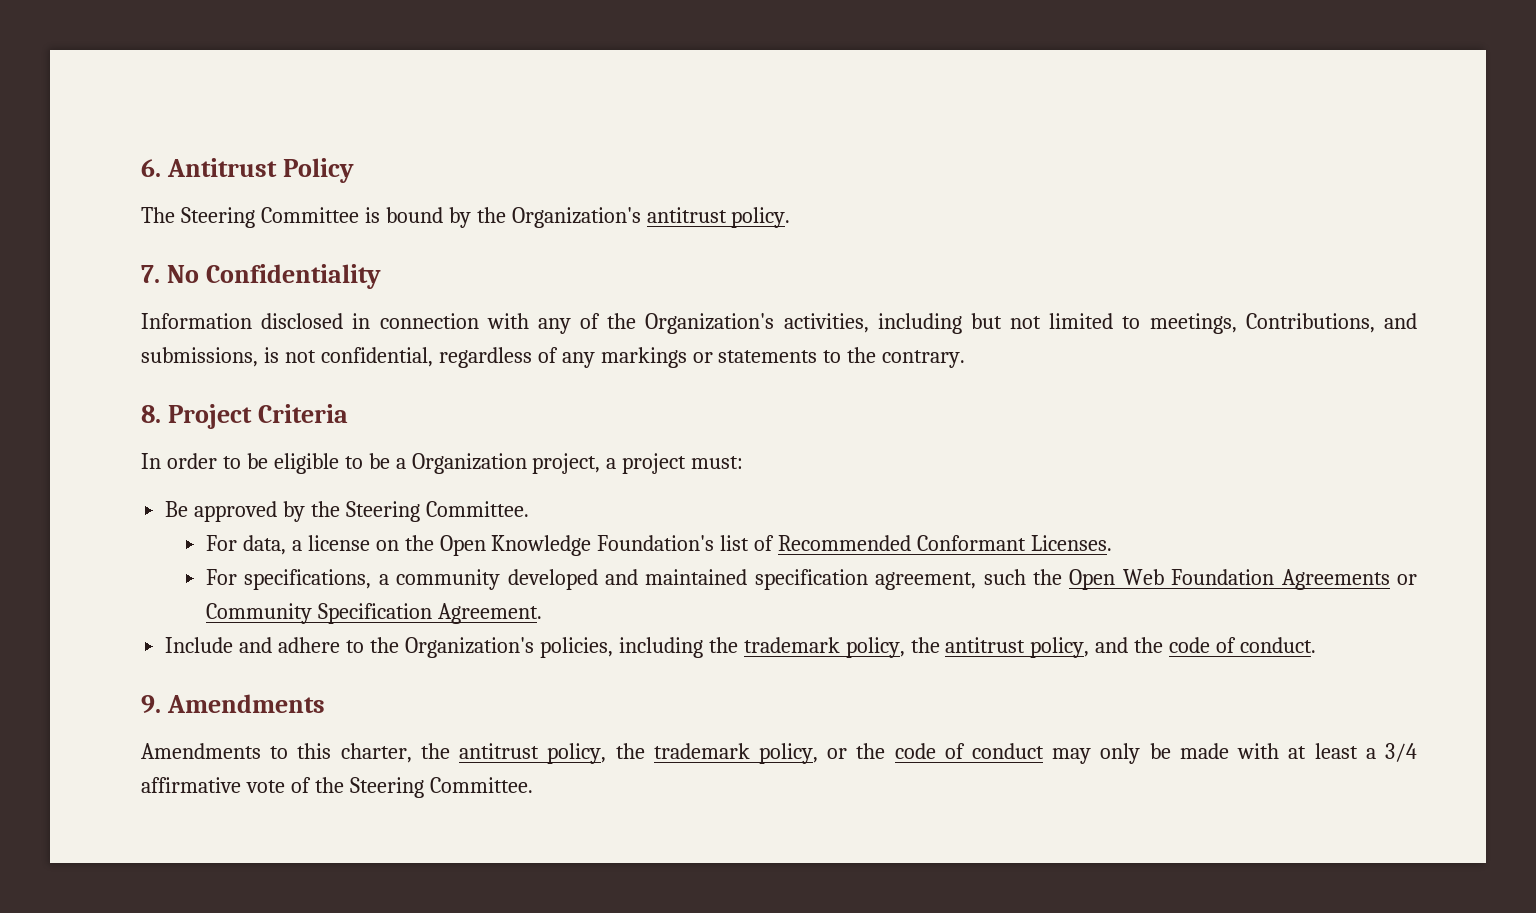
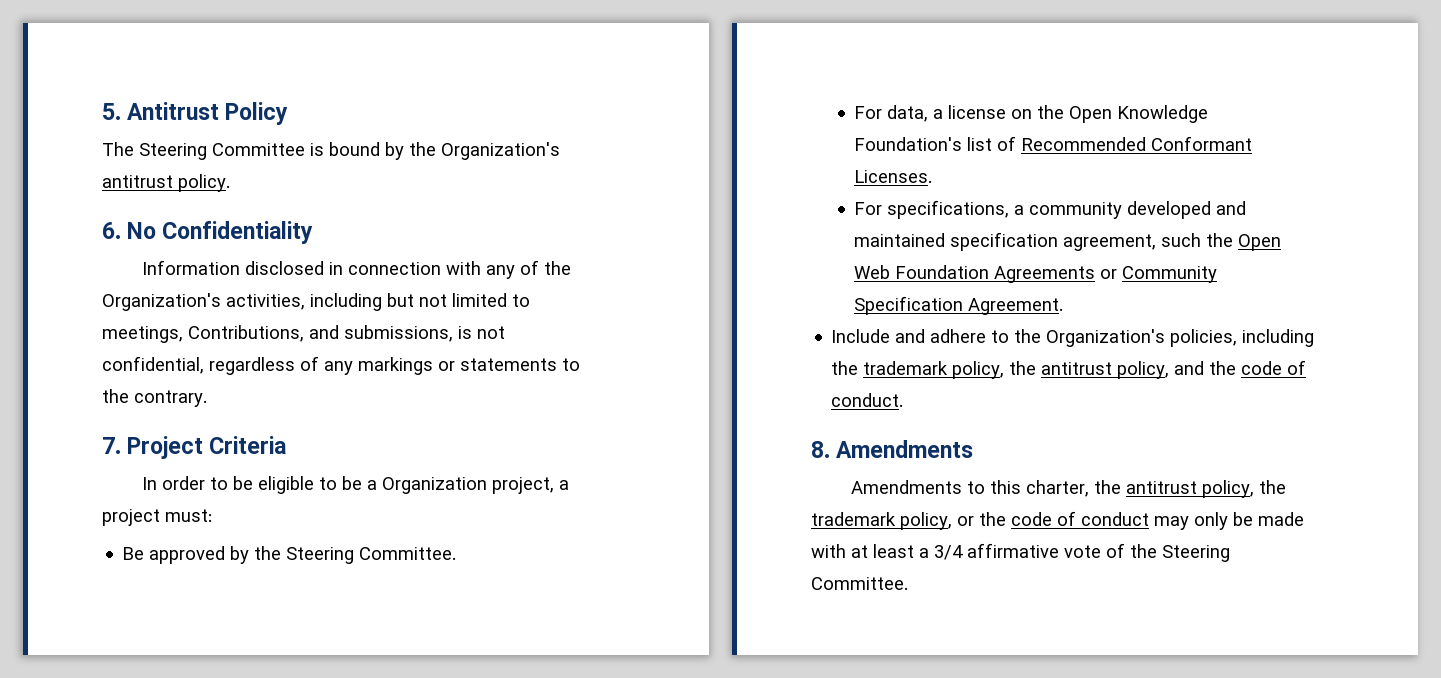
[141,159,161,177] 6. -> [102,103,121,120] 5.
[141,265,160,283] 7. -> [102,222,121,239] 6.
[141,405,161,423] 8. -> [102,437,121,454] 7.
[141,695,161,713] 9. -> [811,441,830,458] 8.

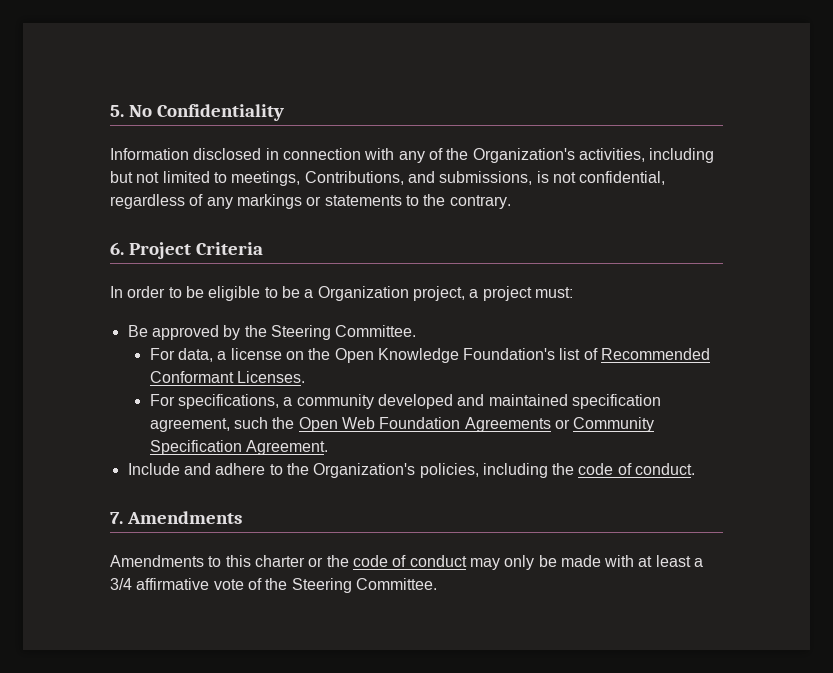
[127,102,289,125] [102,142,560,160] [102,174,230,192] [102,222,121,239] Antitrust Policy // The Steering Committee is bound by the Organization's antitrust policy. // 6. -> (124, 111) none
[102,437,121,454] 7. -> [110,242,124,255] 6.
[863,361,1237,379] trademark policy, the antitrust policy, and the -> (575, 469) none
[811,441,830,458] 8. -> [110,512,123,524] 7.
[1026,480,1287,498] [811,512,952,530] charter, the antitrust policy, the trademark policy, -> [254,555,305,567] charter

